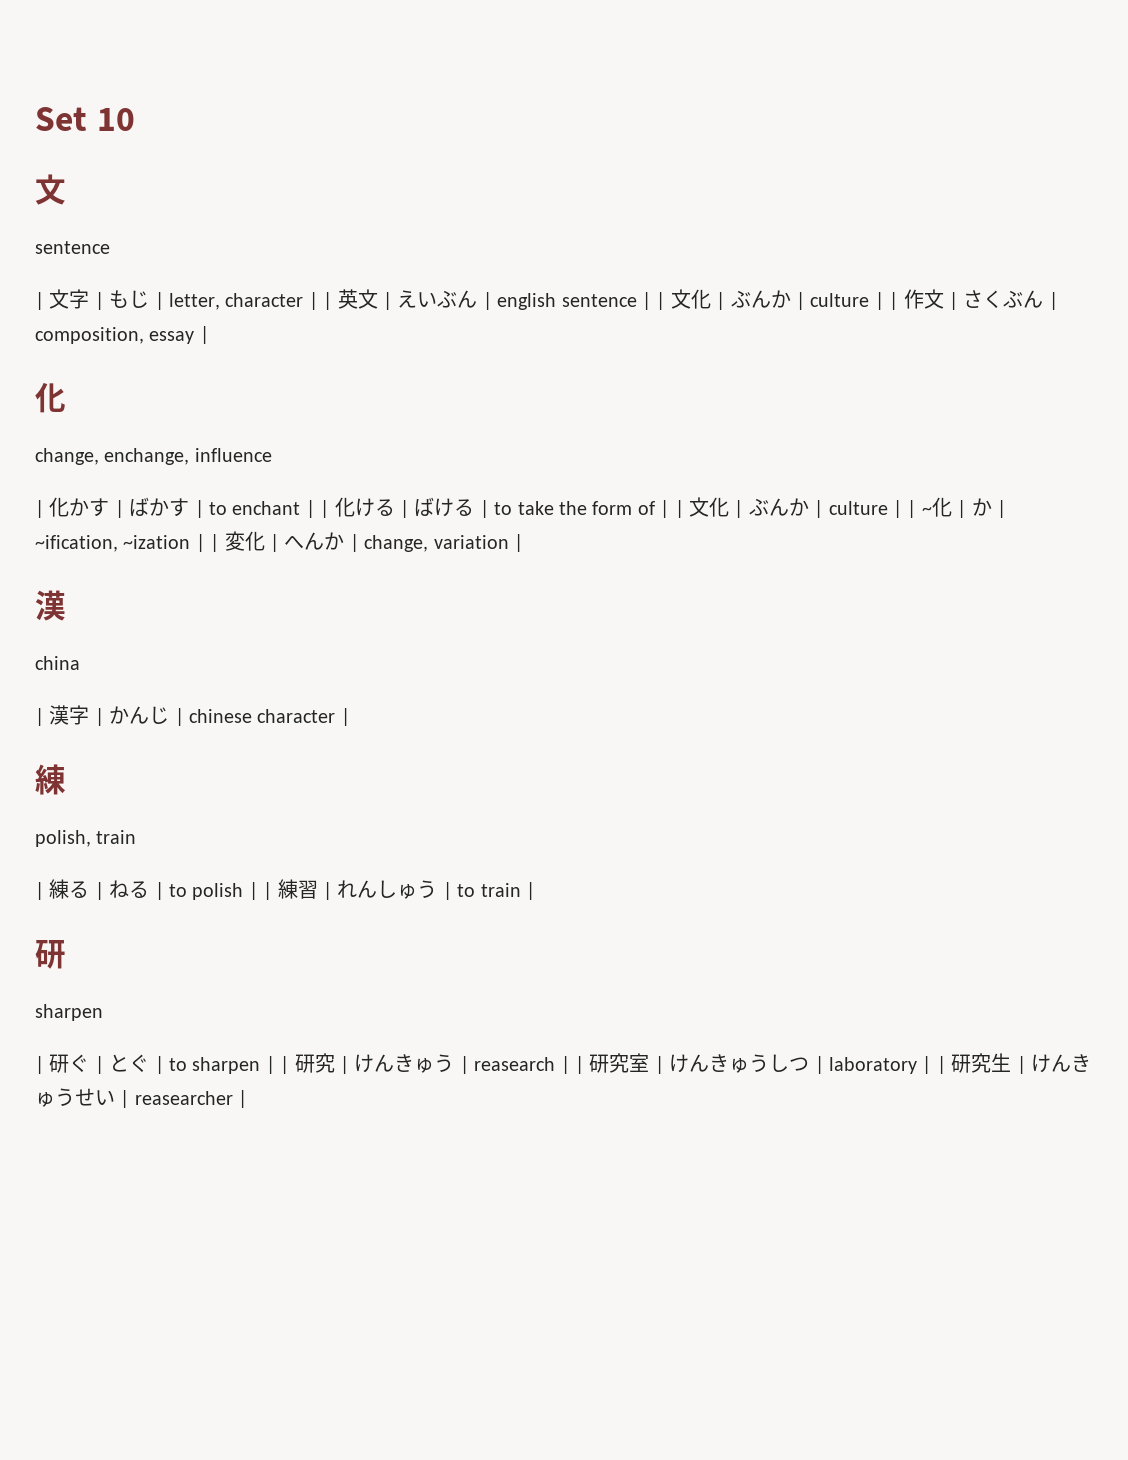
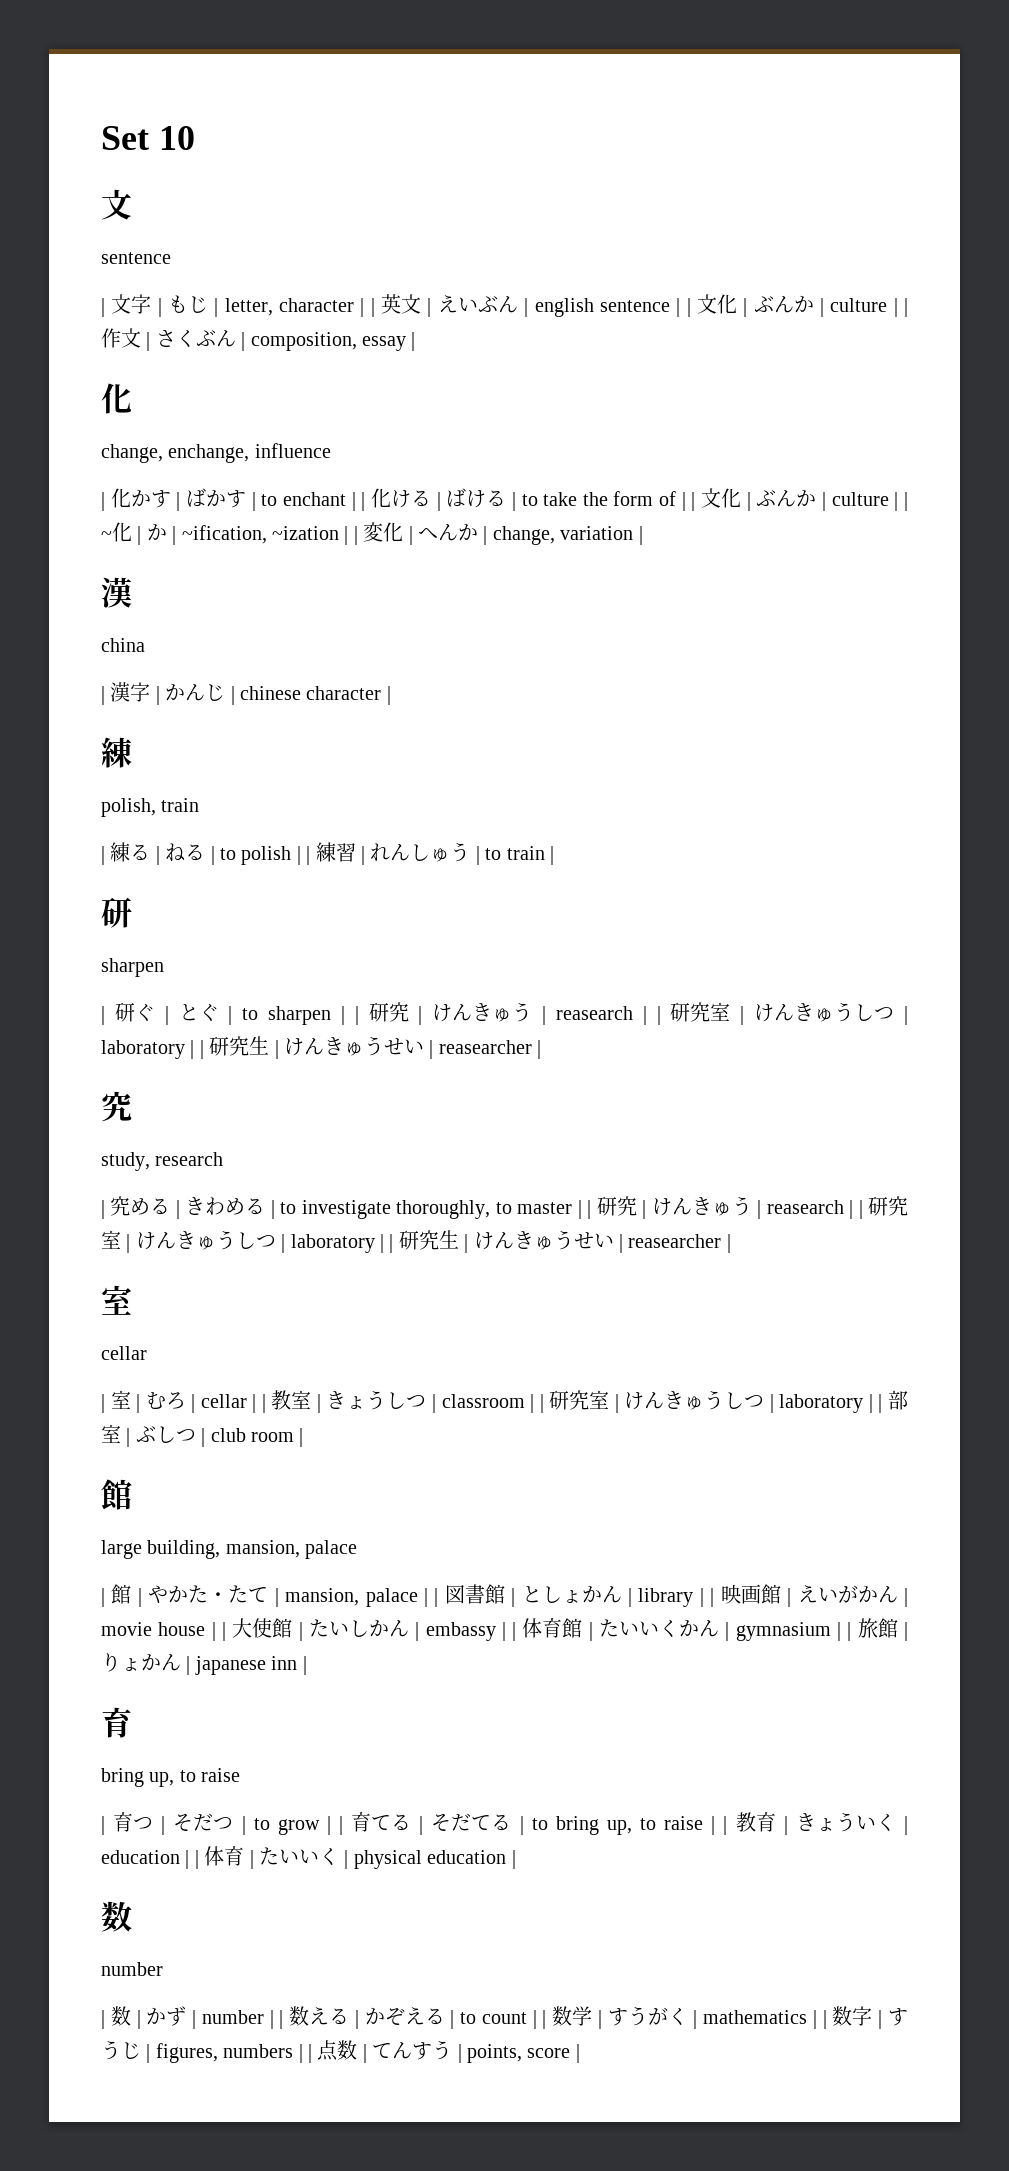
(248, 1099) none -> [101,1091,132,1122] [101,1152,224,1171] [101,1196,909,1219] [101,1230,731,1253] [101,1285,132,1315] [101,1346,147,1360] [101,1390,908,1413] [101,1424,304,1447] [101,1479,132,1510] [101,1540,358,1559] [101,1584,909,1607] [101,1618,908,1641] [101,1653,307,1675] [101,1707,132,1738] [101,1768,241,1787] [101,1812,909,1835] [101,1846,516,1869] [101,1901,132,1932] [101,1962,163,1976] [101,2006,908,2029] [101,2040,580,2063] // 究 // study, research // | 究める | きわめる | to investigate thoroughly, to master | | 研究 | けんきゅう | reasearch | | 研究室 | けんきゅうしつ | laboratory | | 研究生 | けんきゅうせい | reasearcher | // 室 // cellar // | 室 | むろ | cellar | | 教室 | きょうしつ | classroom | | 研究室 | けんきゅうしつ | laboratory | | 部室 | ぶしつ | club room | // 館 // large building, mansion, palace // | 館 | やかた・たて | mansion, palace | | 図書館 | としょかん | library | | 映画館 | えいがかん | movie house | | 大使館 | たいしかん | embassy | | 体育館 | たいいくかん | gymnasium | | 旅館 | りょかん | japanese inn | // 育 // bring up, to raise // | 育つ | そだつ | to grow | | 育てる | そだてる | to bring up, to raise | | 教育 | きょういく | education | | 体育 | たいいく | physical education | // 数 // number // | 数 | かず | number | | 数える | かぞえる | to count | | 数学 | すうがく | mathematics | | 数字 | すうじ | figures, numbers | | 点数 | てんすう | points, score |

